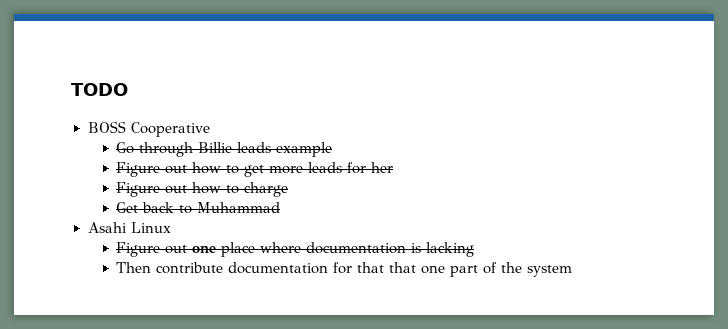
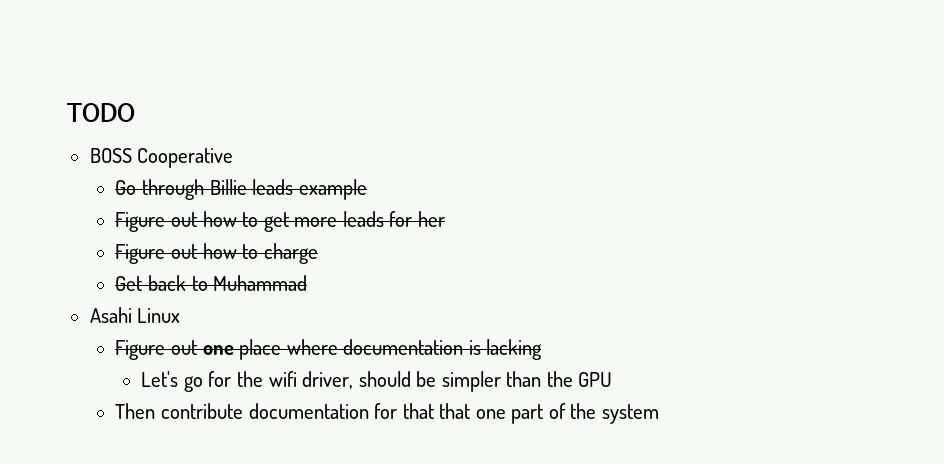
(475, 249) none -> [141,371,613,392] // Let's go for the wifi driver, should be simpler than the GPU

